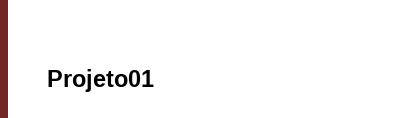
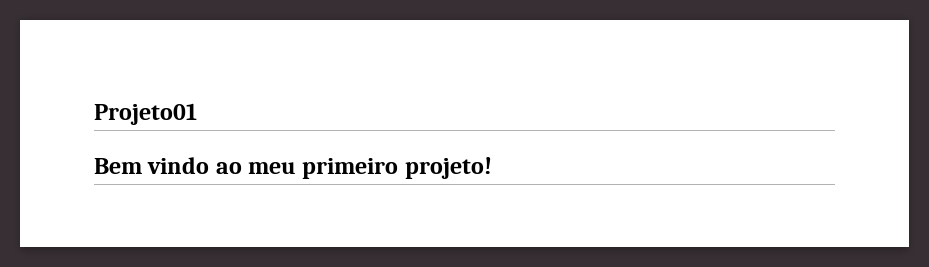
(154, 80) none -> [94,157,492,179] // Bem vindo ao meu primeiro projeto!

